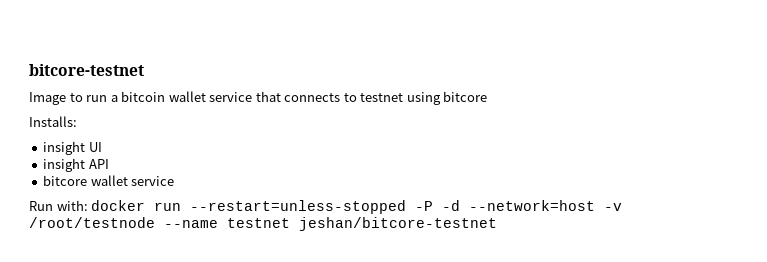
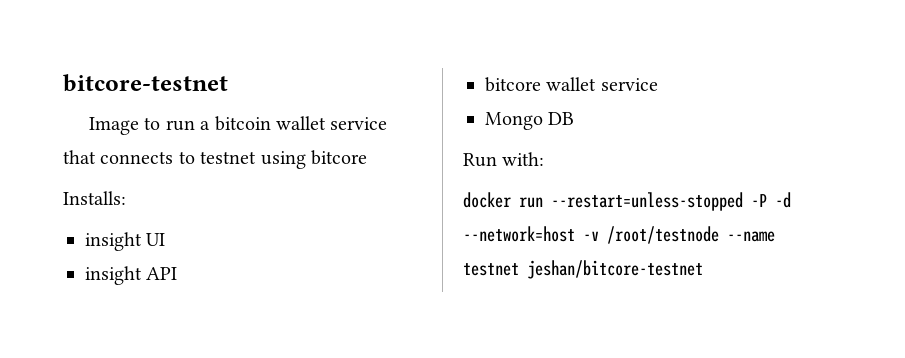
(175, 181) none -> [485,112,575,130] // Mongo DB
(88, 205) none -> (545, 159) //

